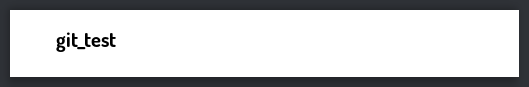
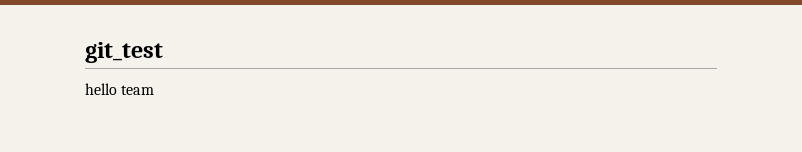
(116, 42) none -> [85,83,155,95] // hello team

